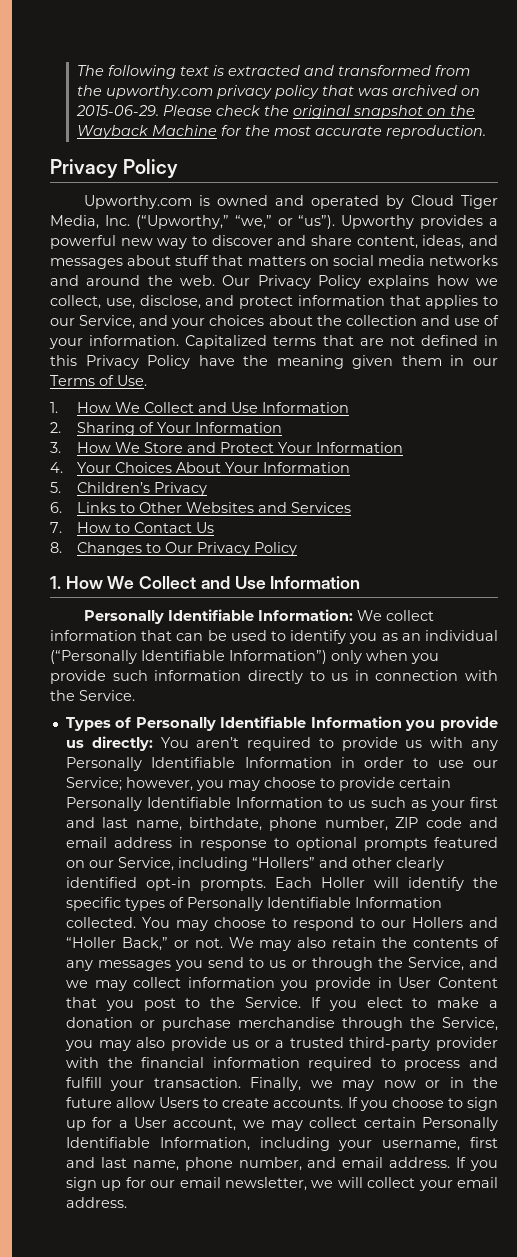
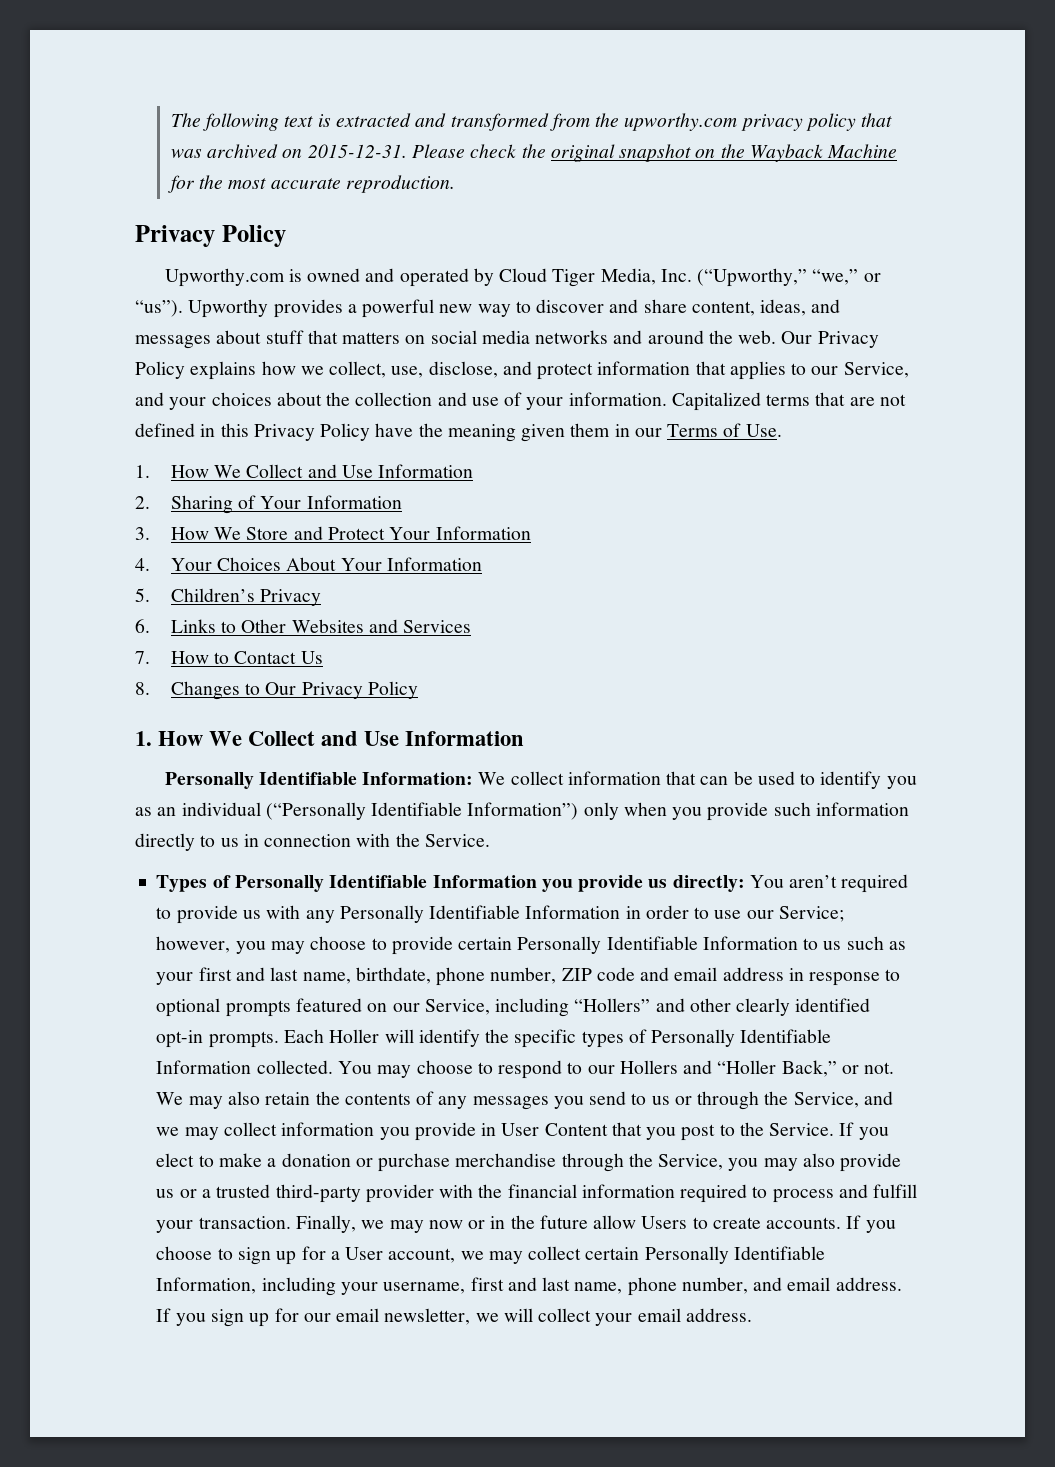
[75,105,159,116] 2015-06-29. -> [307,144,407,158] 2015-12-31.

